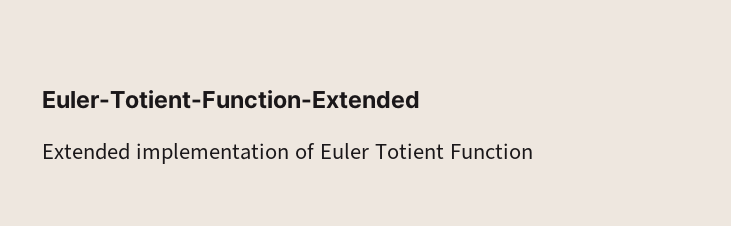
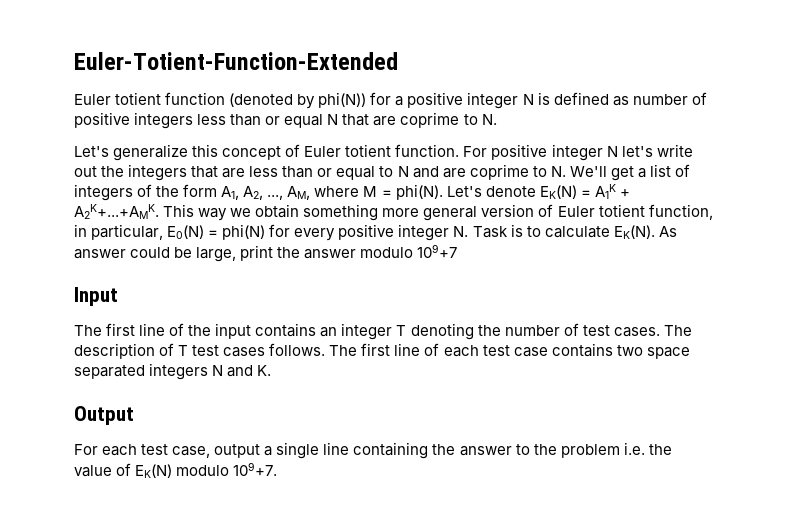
[42,143,534,164] Extended implementation of Euler Totient Function -> [74,92,707,109] [74,112,497,129] [74,144,693,161] [74,164,690,181] [74,184,630,201] [74,204,713,221] [74,224,677,241] [74,244,458,262] [74,287,118,306] [74,323,692,340] [74,343,690,359] [74,363,272,380] [74,406,134,425] [74,442,672,459] [74,462,278,478] Euler totient function (denoted by phi(N)) for a positive integer N is defined as number of positive integers less than or equal N that are coprime to N. // Let's generalize this concept of Euler totient function. For positive integer N let's write out the integers that are less than or equal to N and are coprime to N. We'll get a list of integers of the form A1, A2, ..., AM, where M = phi(N). Let's denote EK(N) = A1K + A2K+...+AMK. This way we obtain something more general version of Euler totient function, in particular, E0(N) = phi(N) for every positive integer N. Task is to calculate EK(N). As answer could be large, print the answer modulo 109+7 // Input // The first line of the input contains an integer T denoting the number of test cases. The description of T test cases follows. The first line of each test case contains two space separated integers N and K. // Output // For each test case, output a single line containing the answer to the problem i.e. the value of EK(N) modulo 109+7.

